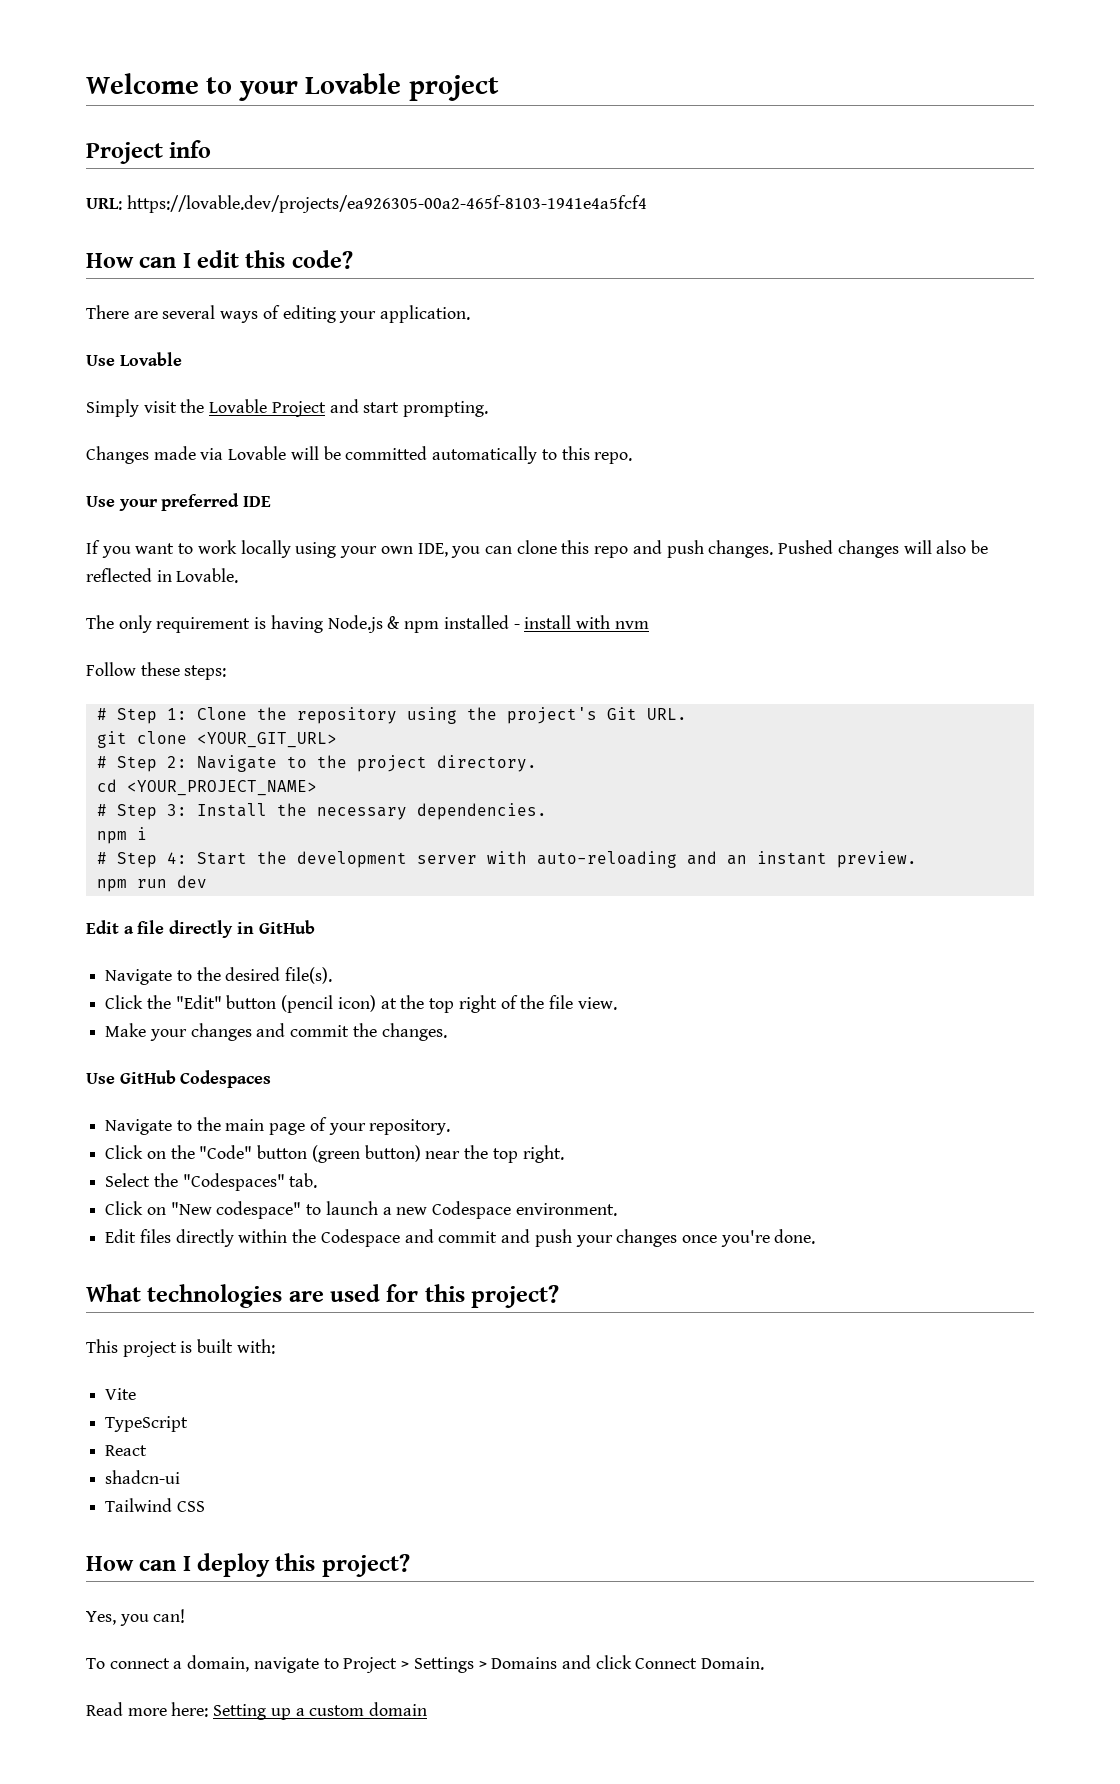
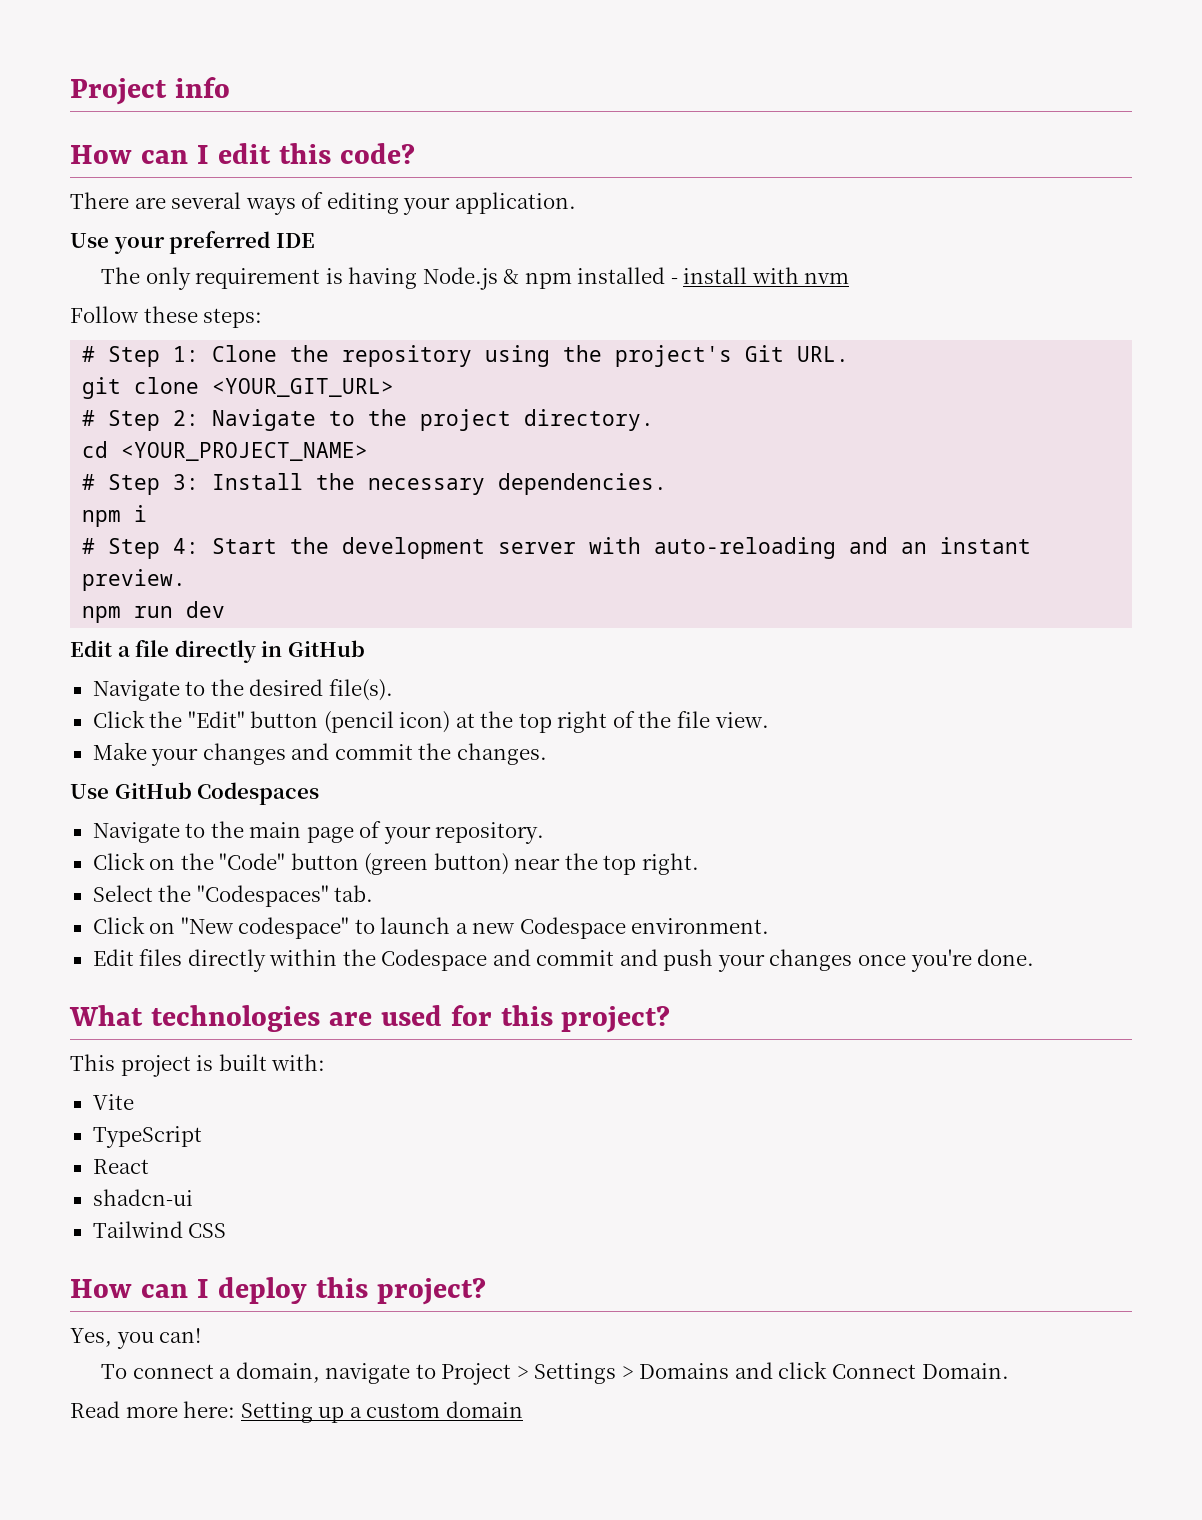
[86,73,499,101] Welcome to your Lovable project // -> (70, 91) none
[86,195,647,213] // URL: https://lovable.dev/projects/ea926305-00a2-465f-8103-1941e4a5fcf4 -> (230, 87) none
[119,352,182,366] [86,399,489,417] [86,446,633,464] [86,493,272,511] [86,540,988,558] [86,568,239,583] Lovable // Simply visit the Lovable Project and start prompting. // Changes made via Lovable will be committed automatically to this repo. // Use your preferred IDE // If you want to work locally using your own IDE, you can clone this repo and push changes. Pushed changes will also be reflected in Lovable. -> [113,231,315,254] your preferred IDE

